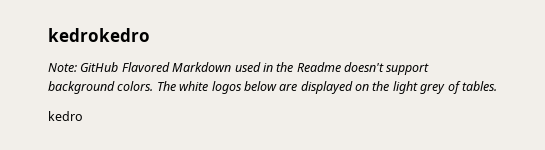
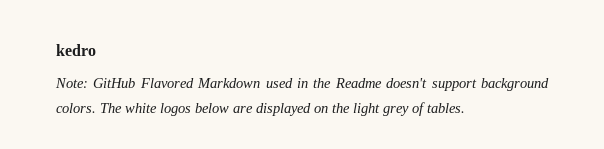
[48,28,150,42] kedrokedro -> [56,44,96,56] kedro
[48,111,83,121] // kedro -> (465, 108) none

